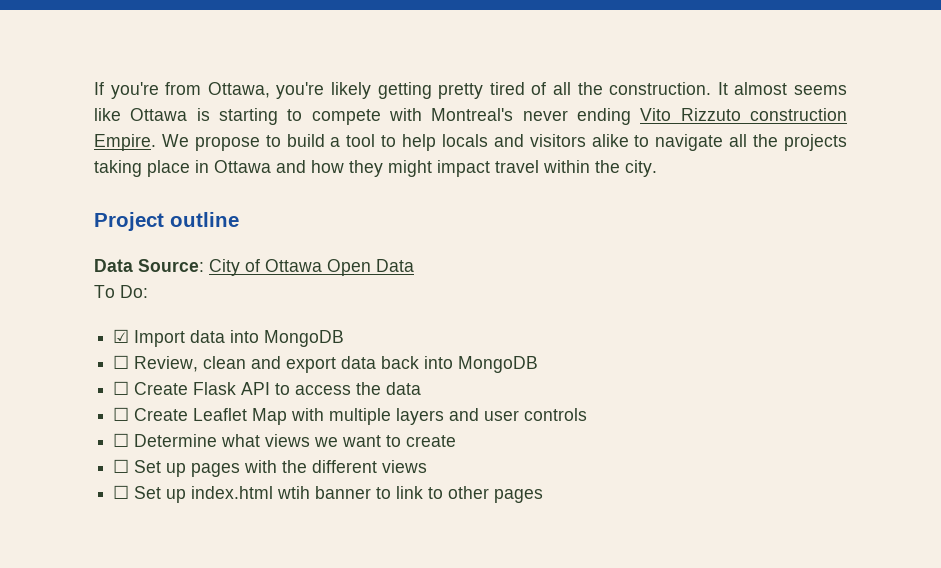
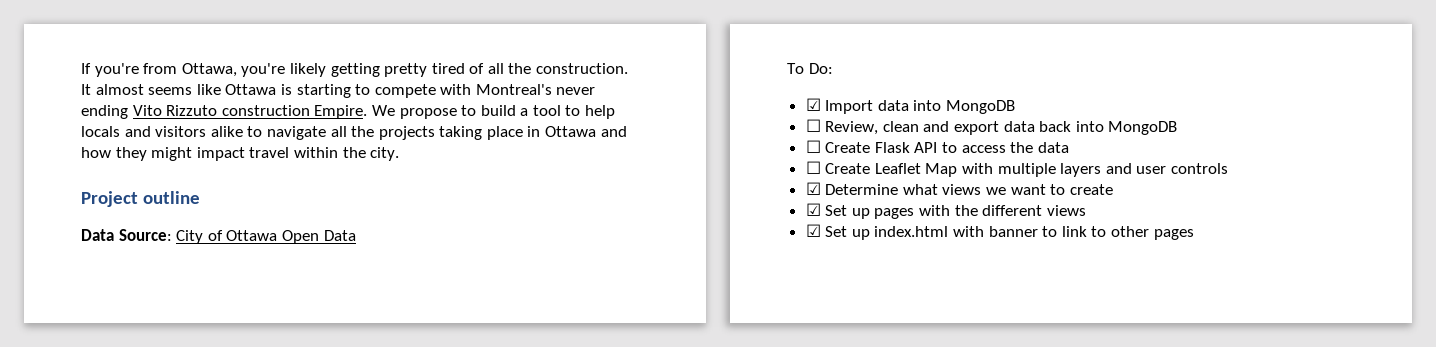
[113,433,130,447] ☐ -> [805,182,821,195] ☑
[113,459,130,473] ☐ -> [805,203,821,216] ☑
[113,485,130,499] ☐ -> [805,224,821,237] ☑
[277,486,311,499] wtih -> [953,226,985,237] with

